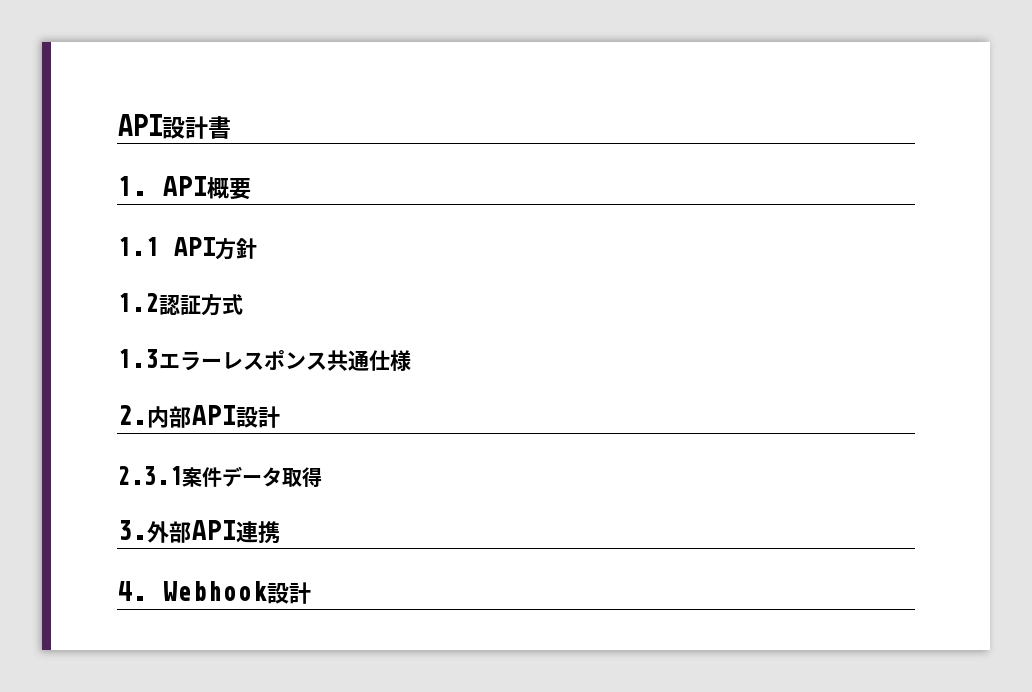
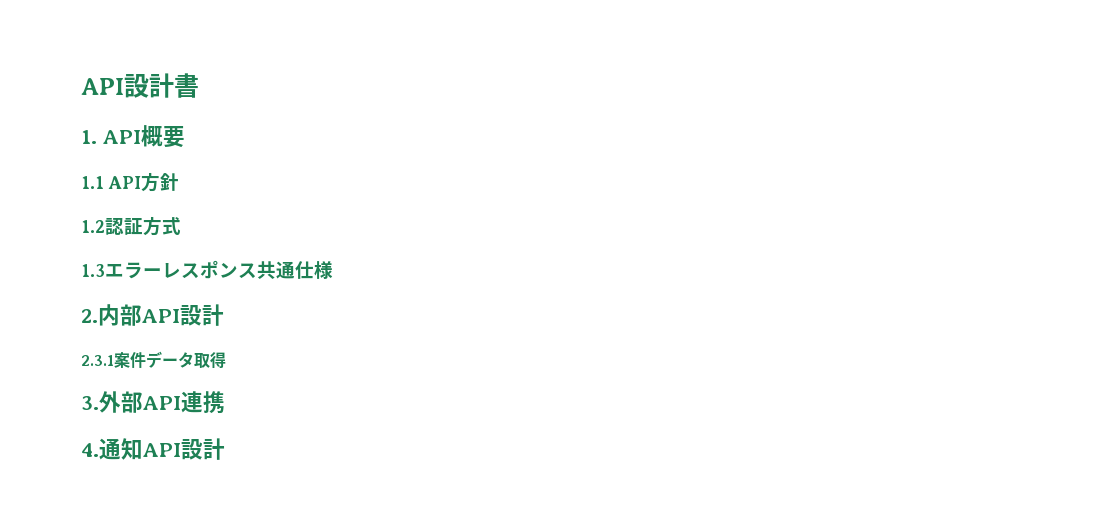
[162,581,267,601] Webhook -> [99,438,181,460] 通知API

